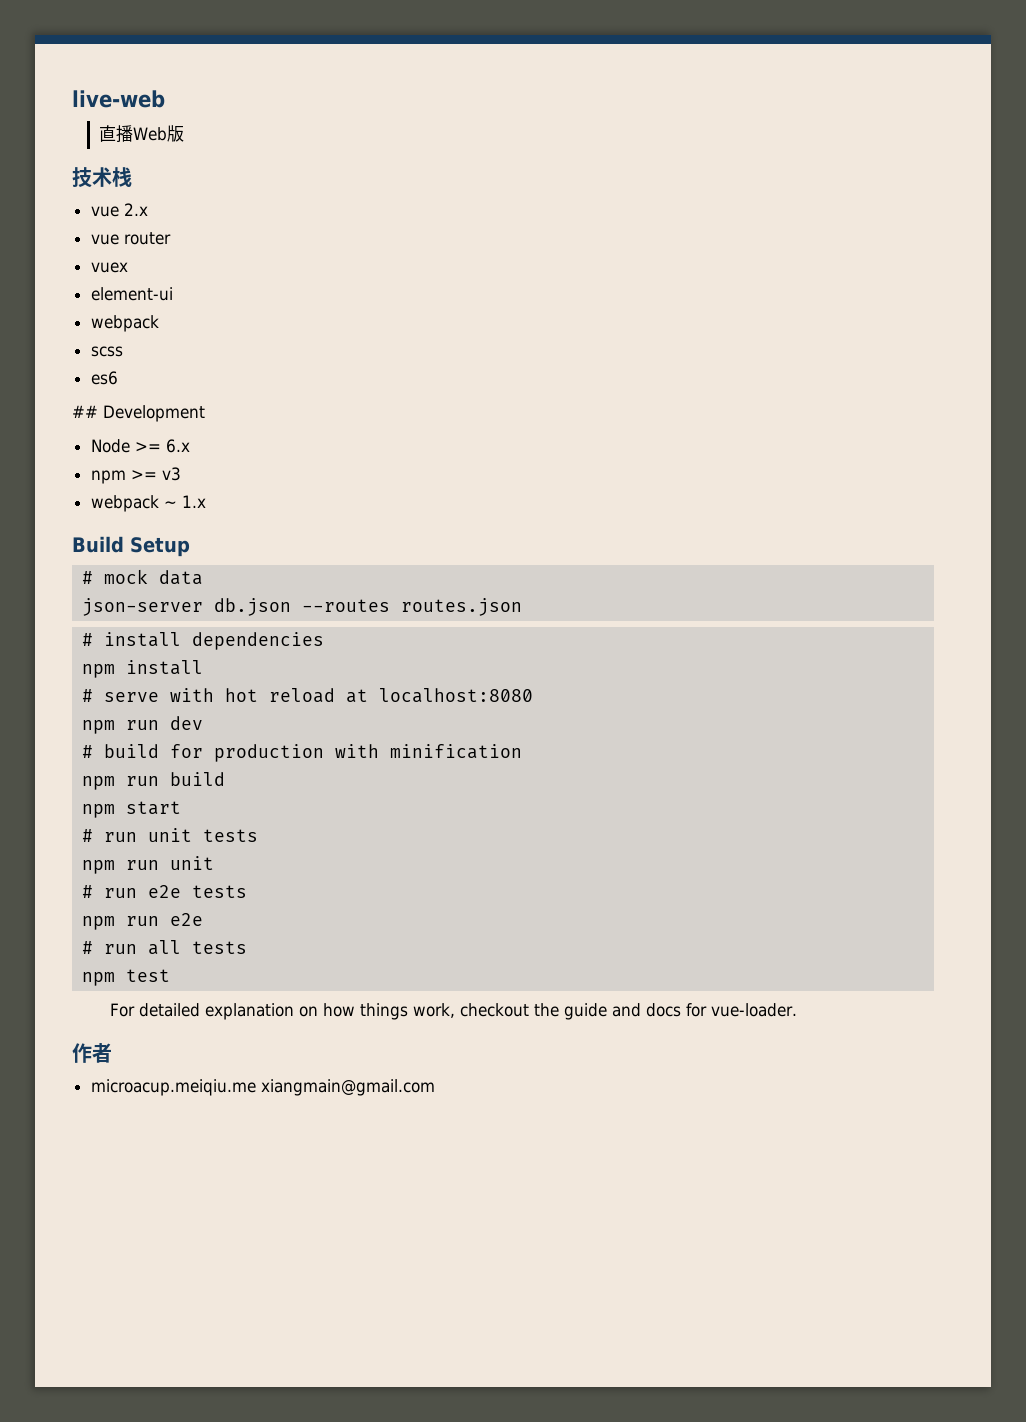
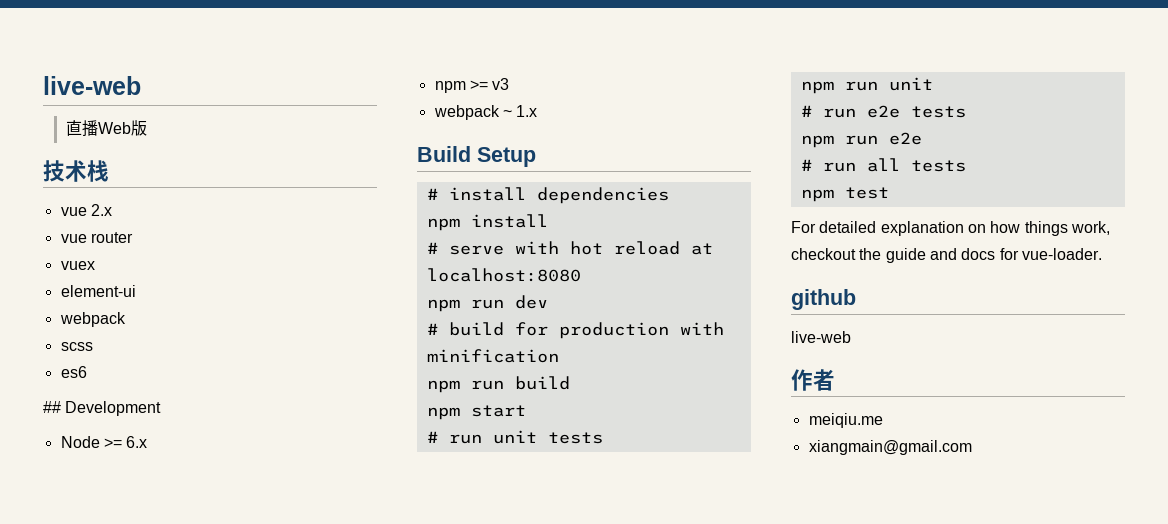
[82,569,204,585] [82,598,523,616] // # mock data // json-server db.json --routes routes.json -> (536, 157) none
(797, 1010) none -> [791,289,856,310] [791,331,851,343] // github // live-web
[90,1079,256,1096] microacup.meiqiu.me -> [808,413,883,428] meiqiu.me //

